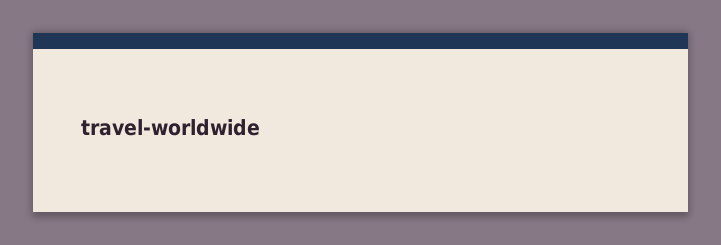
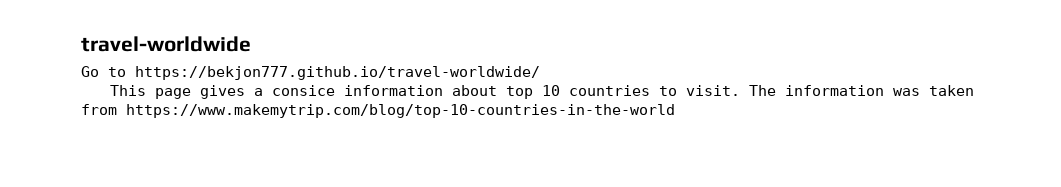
(260, 127) none -> [81,66,540,80] [110,85,975,99] [81,104,675,118] // Go to https://bekjon777.github.io/travel-worldwide/ // This page gives a consice information about top 10 countries to visit. The information was taken from https://www.makemytrip.com/blog/top-10-countries-in-the-world

